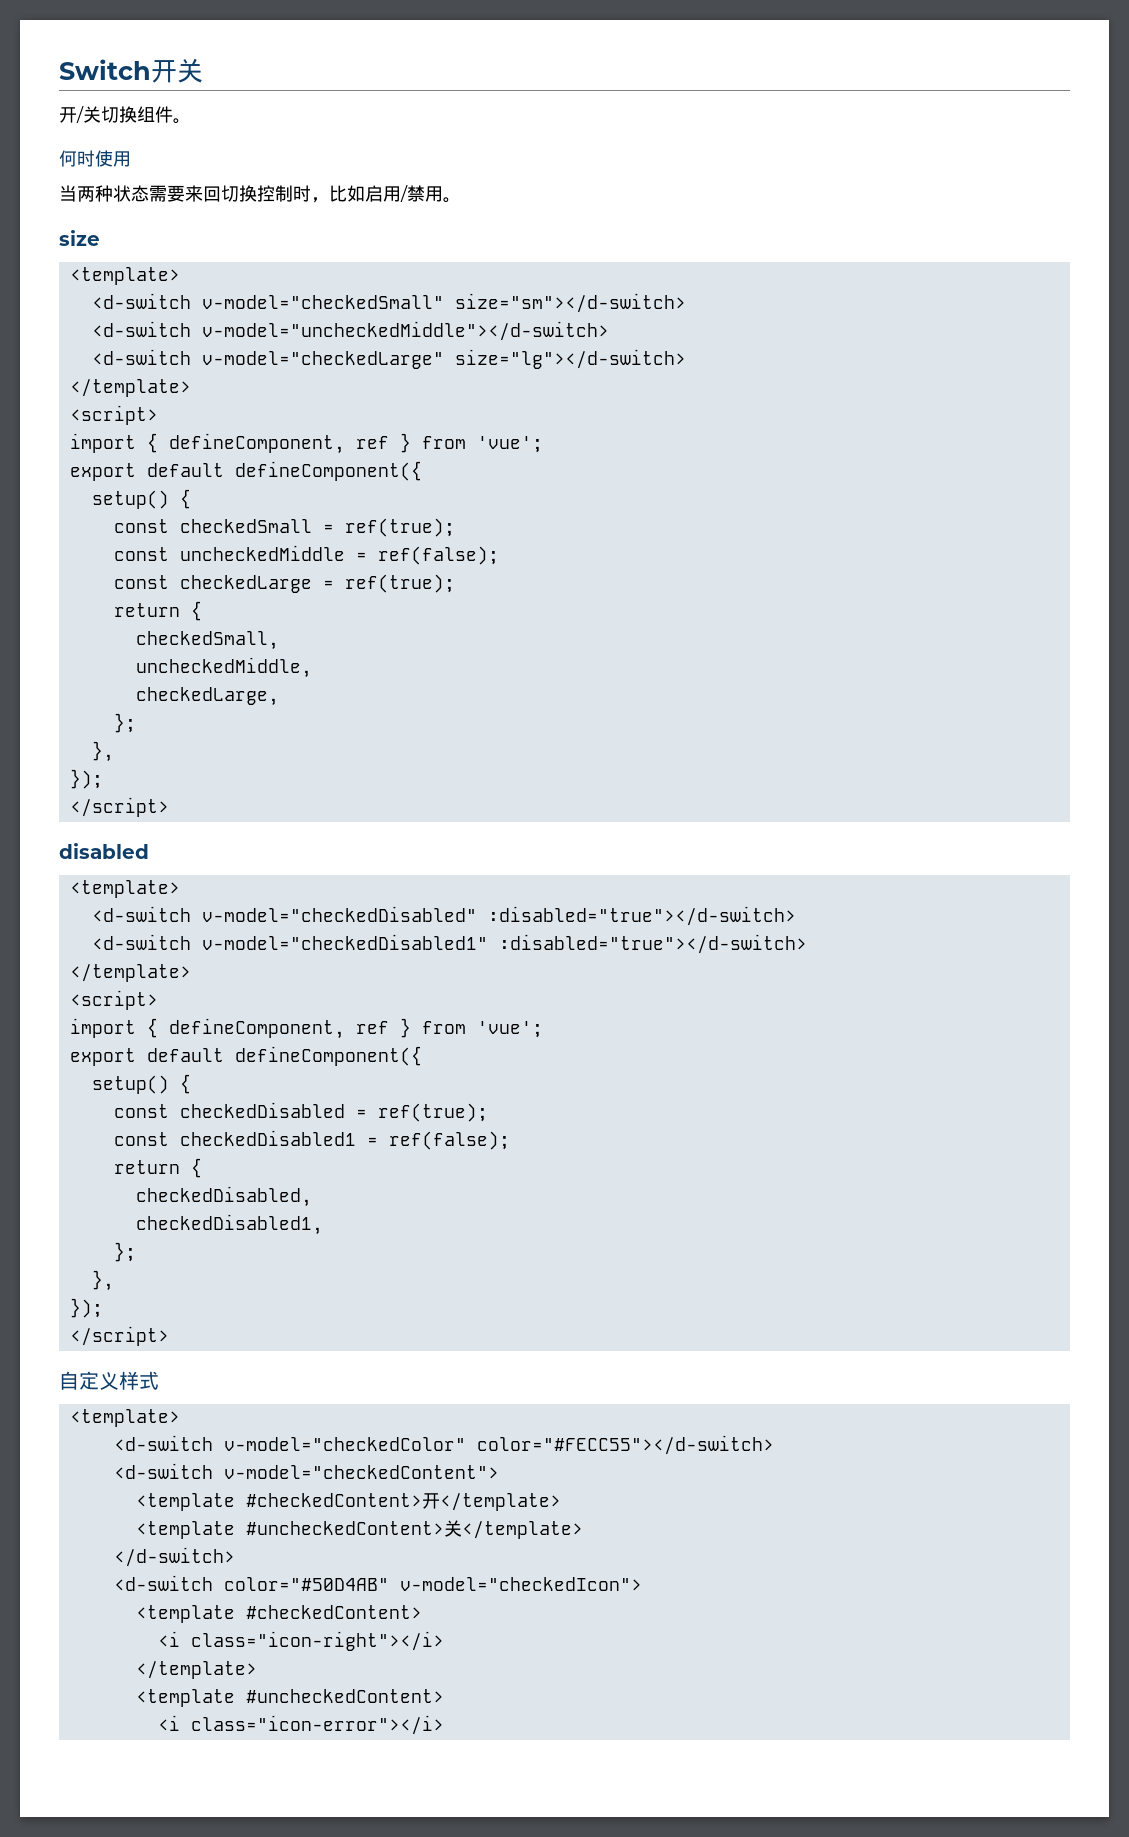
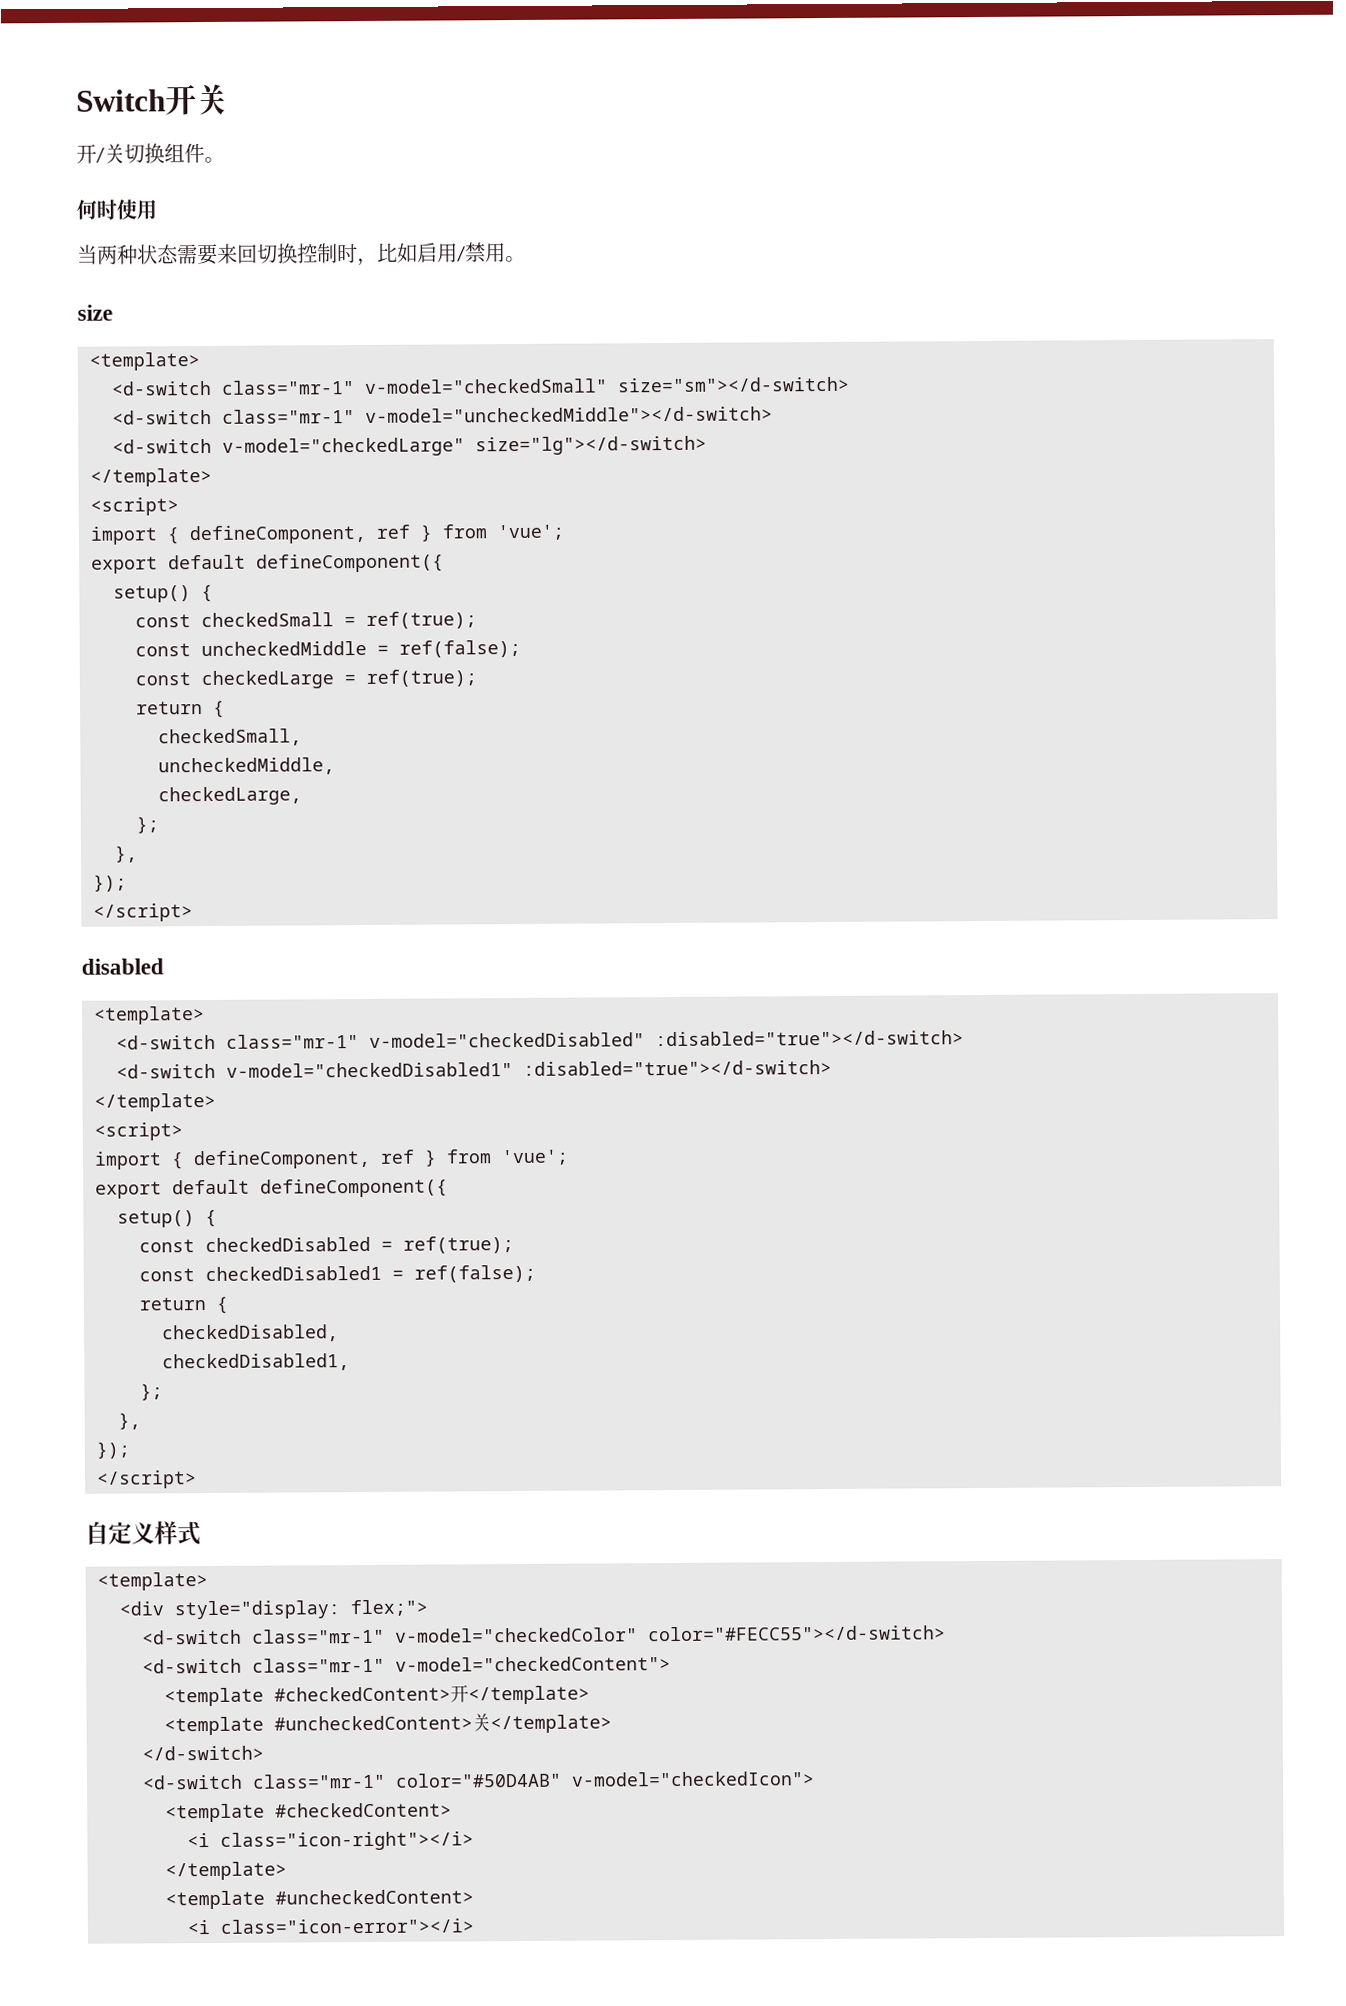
(191, 301) none -> [221,380,355,395] class="mr-1"
(191, 329) none -> [222,409,355,424] class="mr-1"
(191, 914) none -> [226,1034,359,1049] class="mr-1"
[113,1435,213,1451] // <d-switch -> [119,1599,428,1620] [142,1628,385,1645] // <div style="display: flex;"> // <d-switch class="mr-1"
(213, 1471) none -> [252,1657,385,1673] class="mr-1"
(213, 1583) none -> [252,1773,386,1789] class="mr-1"

